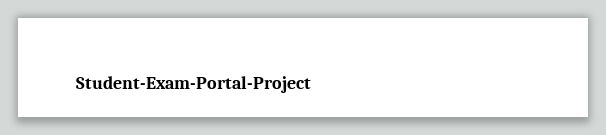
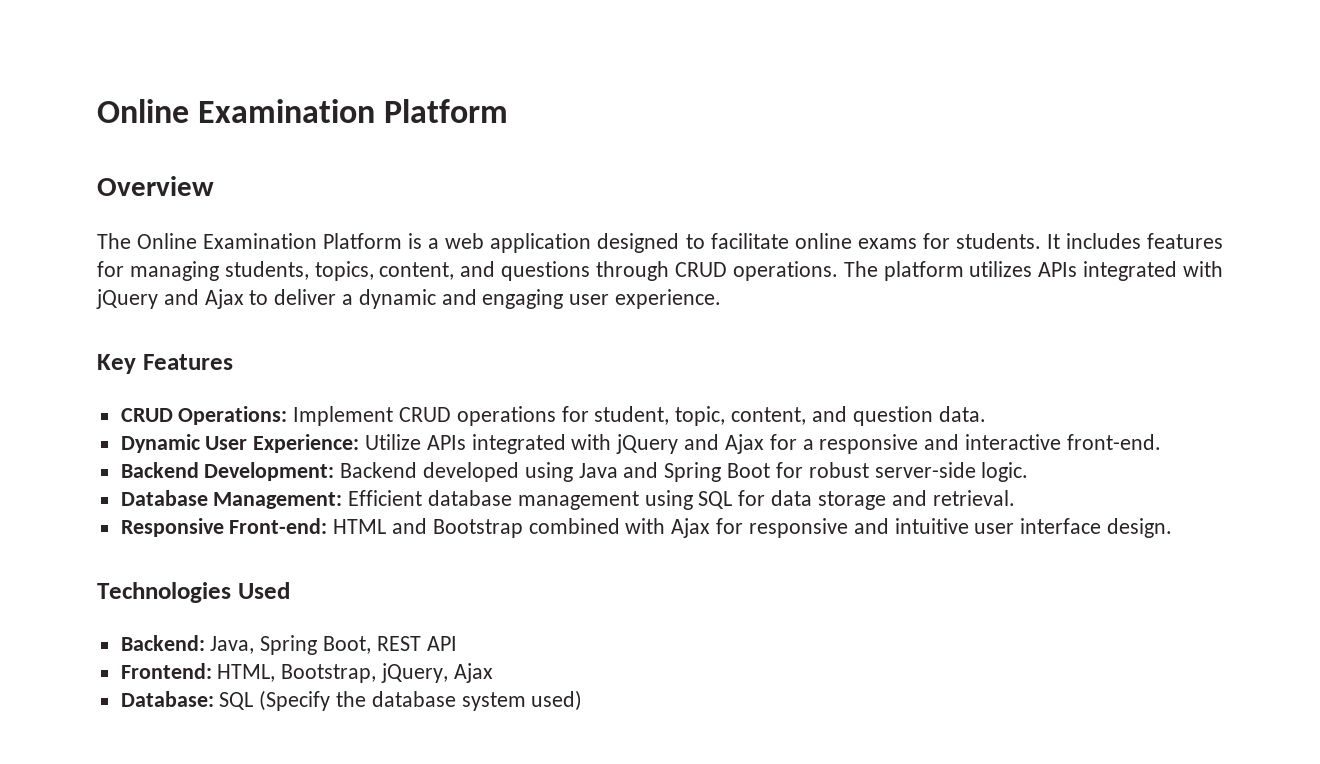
[76,76,311,93] Student-Exam-Portal-Project -> [97,99,509,123] [97,176,214,196] [97,233,1223,253] [97,261,1223,281] [96,289,722,309] [97,354,233,374] [120,406,986,426] [120,434,1161,454] [120,462,1029,482] [120,490,1015,510] [120,518,1172,538] [97,582,290,603] [120,635,457,655] [120,663,493,683] [120,690,583,711] Online Examination Platform // Overview // The Online Examination Platform is a web application designed to facilitate online exams for students. It includes features for managing students, topics, content, and questions through CRUD operations. The platform utilizes APIs integrated with jQuery and Ajax to deliver a dynamic and engaging user experience. // Key Features // CRUD Operations: Implement CRUD operations for student, topic, content, and question data. // Dynamic User Experience: Utilize APIs integrated with jQuery and Ajax for a responsive and interactive front-end. // Backend Development: Backend developed using Java and Spring Boot for robust server-side logic. // Database Management: Efficient database management using SQL for data storage and retrieval. // Responsive Front-end: HTML and Bootstrap combined with Ajax for responsive and intuitive user interface design. // Technologies Used // Backend: Java, Spring Boot, REST API // Frontend: HTML, Bootstrap, jQuery, Ajax // Database: SQL (Specify the database system used)

